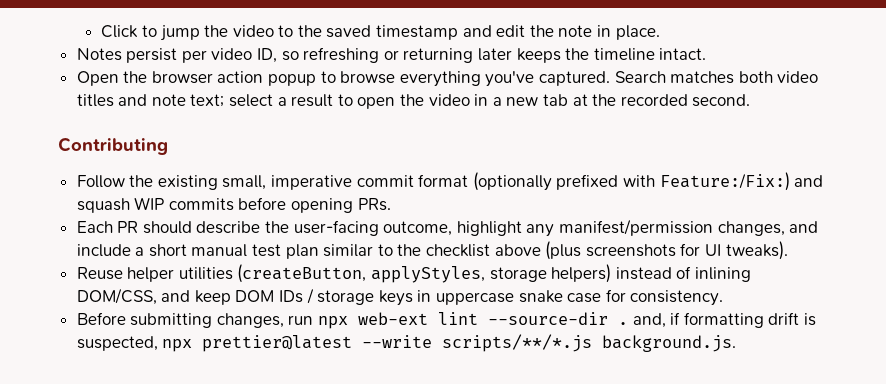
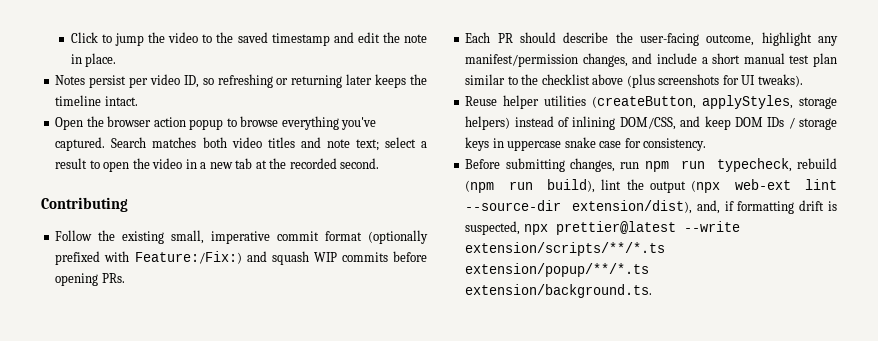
[318,316,349,329] npx -> [644,158,837,172] [465,179,721,193] npm run typecheck, rebuild (npm run build), lint the output (npx
[618,322,629,325] . -> [572,200,693,214] extension/dist),
[442,334,737,352] scripts/**/*.js background.js. -> [465,242,666,256] [465,263,650,277] [465,284,653,298] extension/scripts/**/*.ts extension/popup/**/*.ts extension/background.ts.

